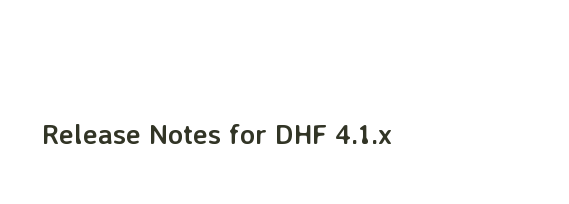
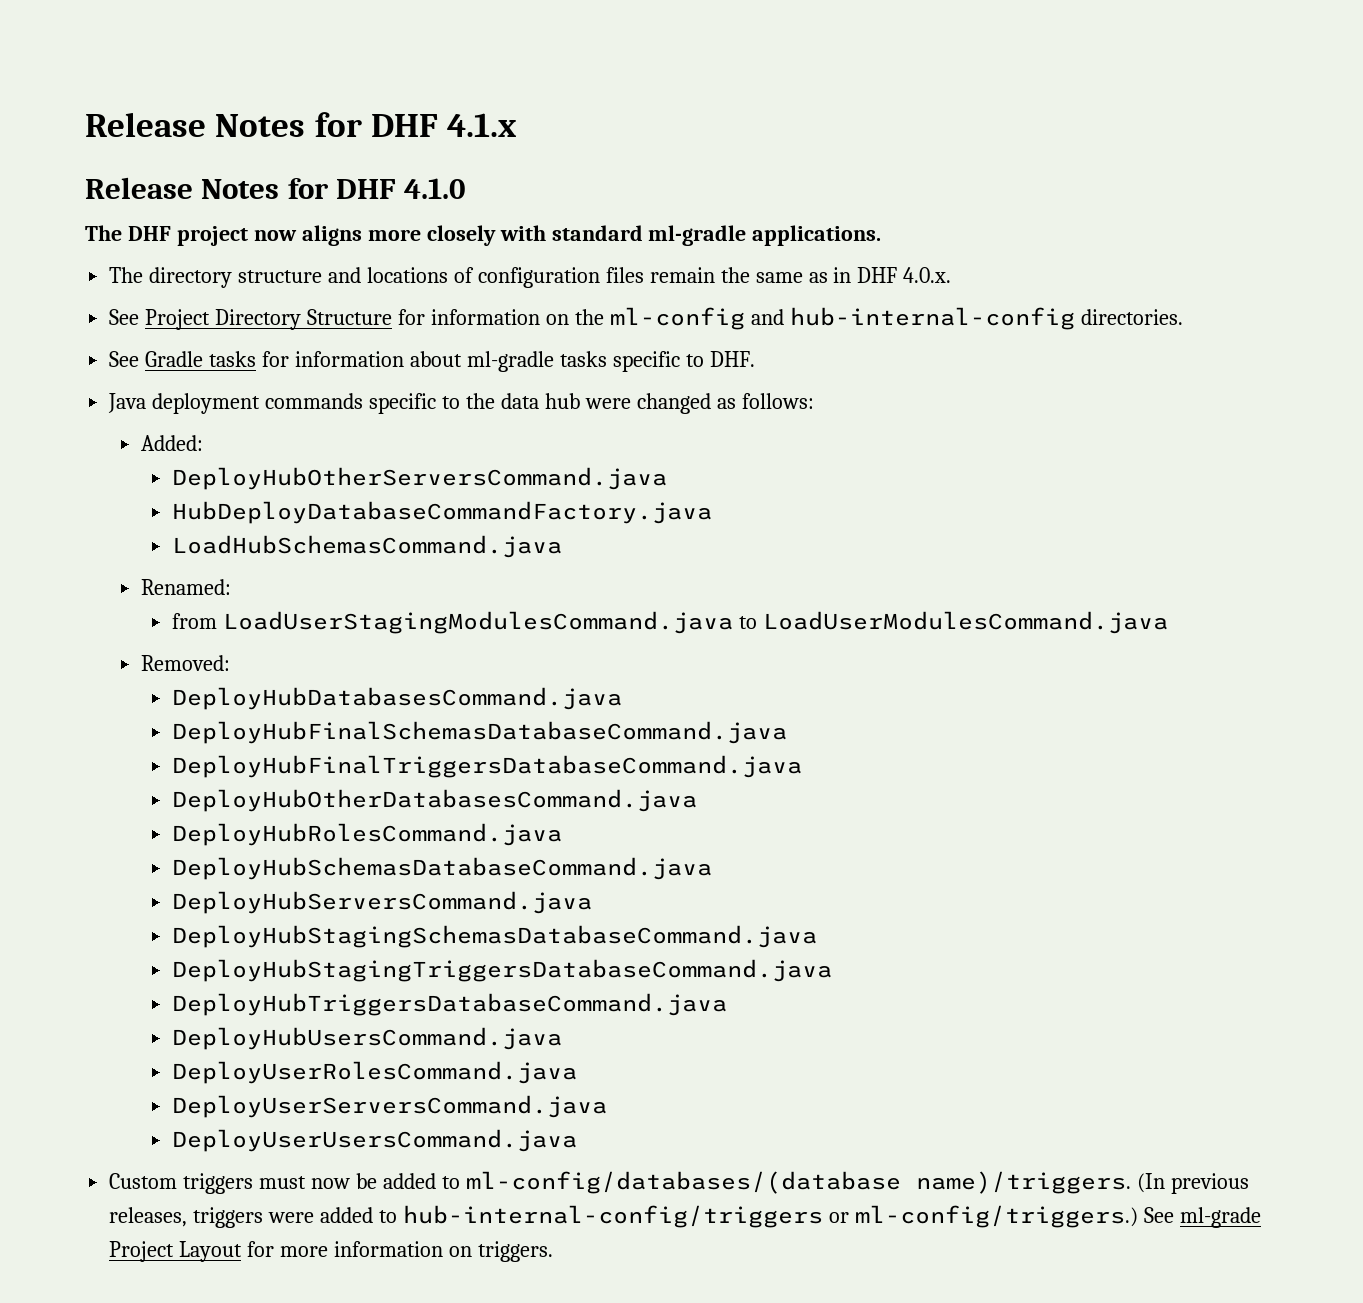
(392, 134) none -> [85,177,467,199] [85,225,882,246] [109,267,952,288] [109,307,1183,330] [109,351,755,372] [108,393,814,414] [140,435,203,451] [172,467,668,490] [172,501,713,524] [172,535,563,558] [140,579,231,595] [172,611,1168,634] [140,655,230,671] [172,687,623,710] [172,721,788,744] [172,755,803,778] [172,789,698,812] [172,823,563,846] [172,857,713,880] [172,891,593,914] [172,925,818,948] [172,959,833,982] [172,993,728,1016] [172,1027,563,1050] [172,1061,578,1084] [172,1095,608,1118] [172,1129,578,1152] [109,1171,1249,1194] [109,1205,1261,1228] [109,1241,553,1262] // Release Notes for DHF 4.1.0 // The DHF project now aligns more closely with standard ml-gradle applications. // The directory structure and locations of configuration files remain the same as in DHF 4.0.x. // See Project Directory Structure for information on the ml-config and hub-internal-config directories. // See Gradle tasks for information about ml-gradle tasks specific to DHF. // Java deployment commands specific to the data hub were changed as follows: // Added: // DeployHubOtherServersCommand.java // HubDeployDatabaseCommandFactory.java // LoadHubSchemasCommand.java // Renamed: // from LoadUserStagingModulesCommand.java to LoadUserModulesCommand.java // Removed: // DeployHubDatabasesCommand.java // DeployHubFinalSchemasDatabaseCommand.java // DeployHubFinalTriggersDatabaseCommand.java // DeployHubOtherDatabasesCommand.java // DeployHubRolesCommand.java // DeployHubSchemasDatabaseCommand.java // DeployHubServersCommand.java // DeployHubStagingSchemasDatabaseCommand.java // DeployHubStagingTriggersDatabaseCommand.java // DeployHubTriggersDatabaseCommand.java // DeployHubUsersCommand.java // DeployUserRolesCommand.java // DeployUserServersCommand.java // DeployUserUsersCommand.java // Custom triggers must now be added to ml-config/databases/(database name)/triggers. (In previous releases, triggers were added to hub-internal-config/triggers or ml-config/triggers.) See ml-grade Project Layout for more information on triggers.

